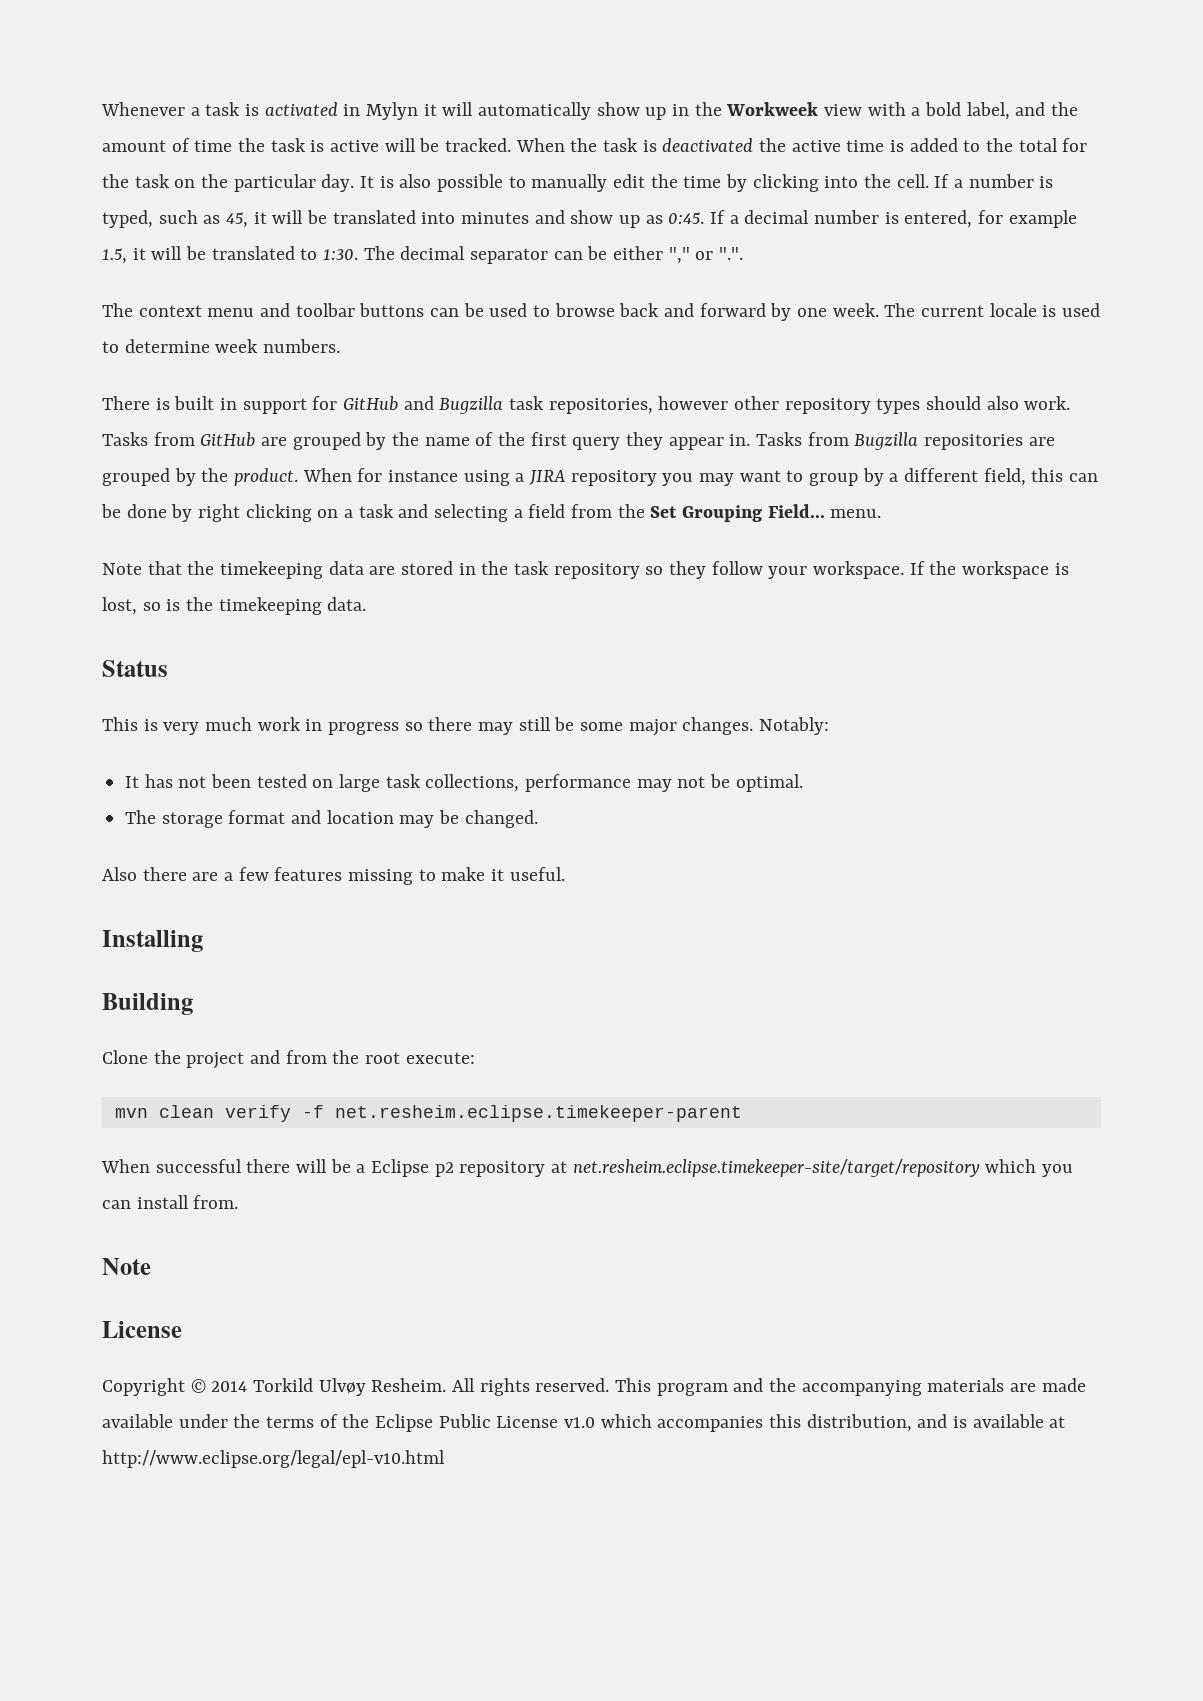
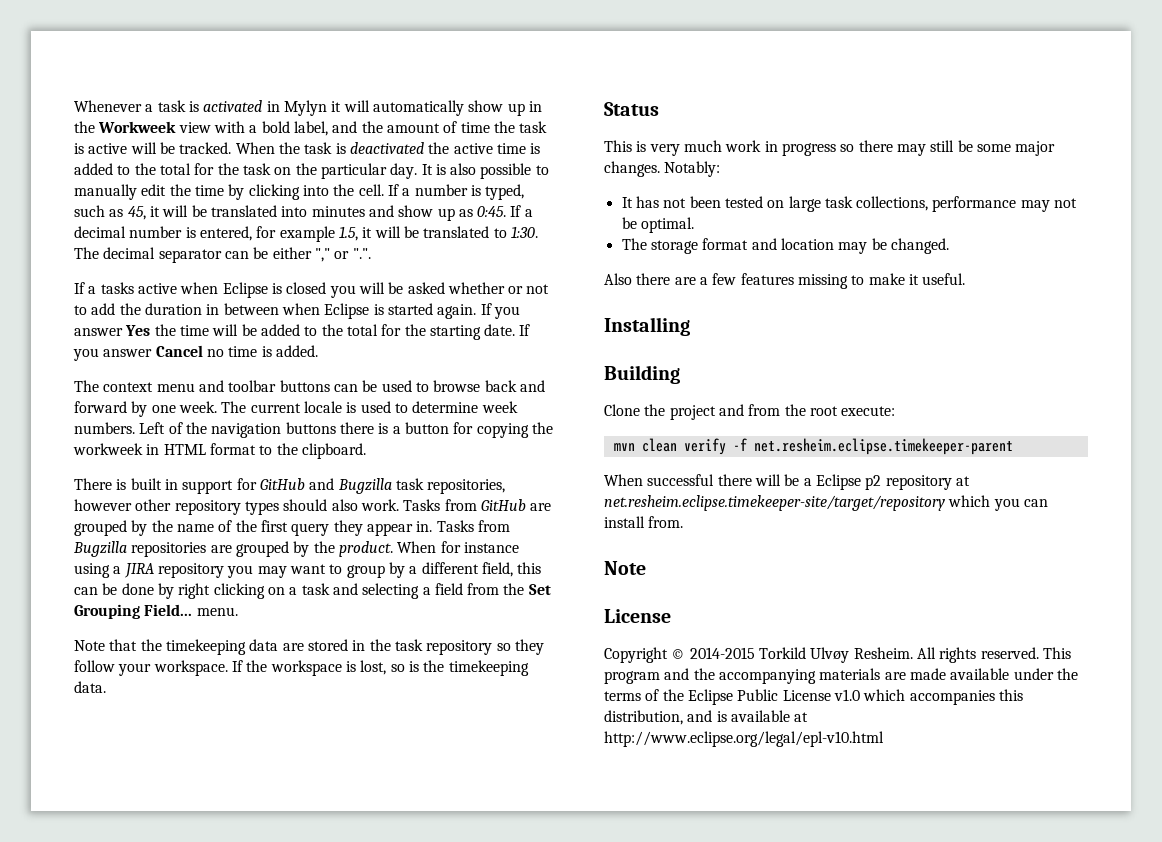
(744, 253) none -> [74,282,550,298] [74,303,520,319] [74,324,531,340] [73,345,318,361] // If a tasks active when Eclipse is closed you will be asked whether or not to add the duration in between when Eclipse is started again. If you answer Yes the time will be added to the total for the starting date. If you answer Cancel no time is added.
(341, 346) none -> [139,422,553,438] [73,443,366,459] Left of the navigation buttons there is a button for copying the workweek in HTML format to the clipboard.
[211,1381,248,1392] 2014 -> [689,647,755,659] 2014-2015

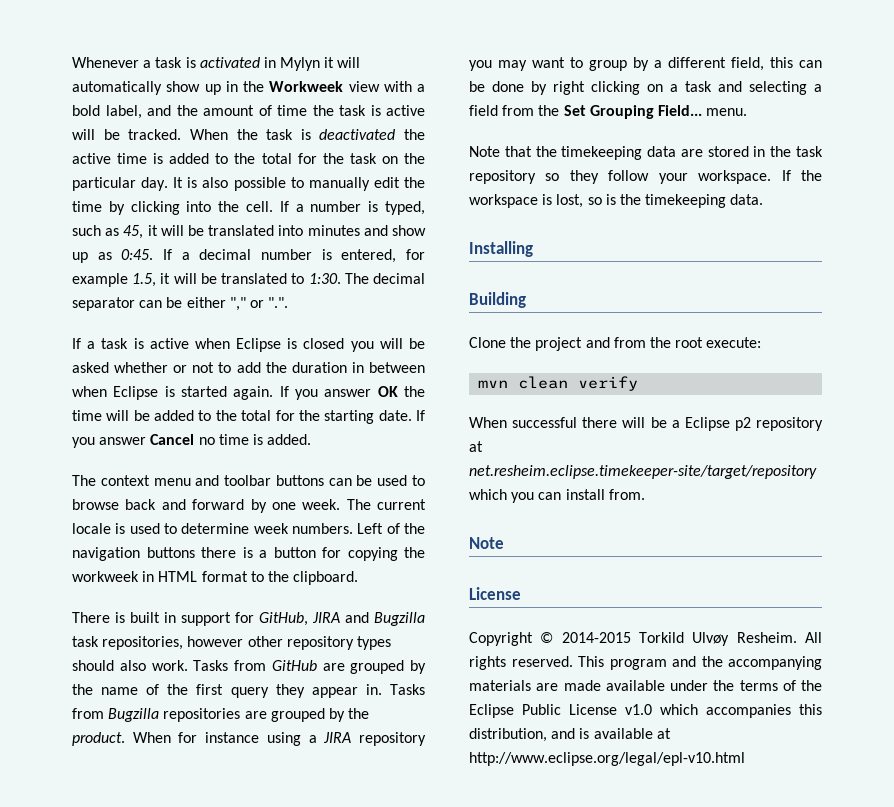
[100,282,134,294] tasks -> [101,338,144,349] task is
[125,325,151,336] Yes -> [377,386,398,397] OK
[259,478,305,490] GitHub -> [259,612,340,626] GitHub, JIRA
[604,102,659,116] [604,140,1056,156] [604,161,721,177] [621,196,1078,212] [621,217,694,233] [621,238,949,254] [604,273,966,289] // Status // This is very much work in progress so there may still be some major changes. Notably: // It has not been tested on large task collections, performance may not be optimal. // The storage format and location may be changed. // Also there are a few features missing to make it useful. -> (764, 199) none
[732,438,1013,455] -f net.resheim.eclipse.timekeeper-parent -> (639, 383) none

